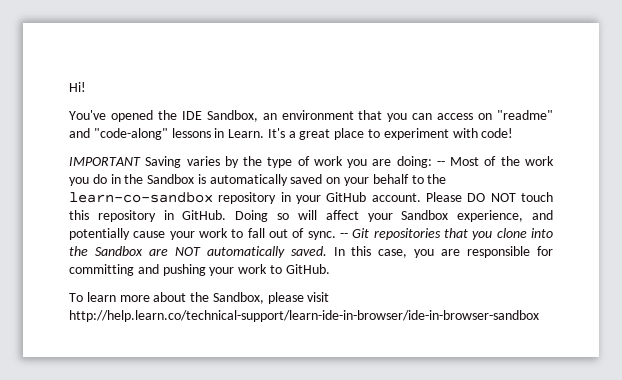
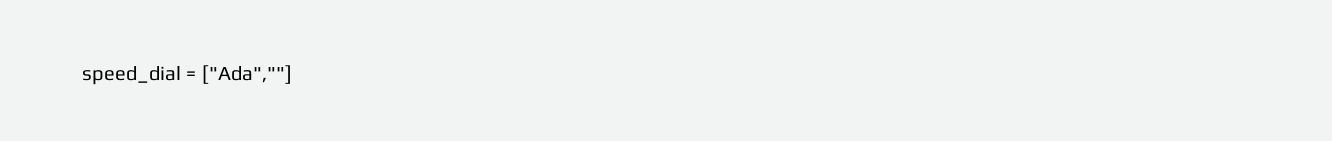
[69,82,86,92] [69,110,554,122] [69,128,514,140] [69,156,554,168] [69,174,447,186] [69,192,553,204] [69,210,553,222] [69,228,553,240] [69,246,554,258] [69,264,330,276] [69,292,330,304] [69,310,539,322] Hi! // You've opened the IDE Sandbox, an environment that you can access on "readme" and "code-along" lessons in Learn. It's a great place to experiment with code! // IMPORTANT Saving varies by the type of work you are doing: -- Most of the work you do in the Sandbox is automatically saved on your behalf to the learn-co-sandbox repository in your GitHub account. Please DO NOT touch this repository in GitHub. Doing so will affect your Sandbox experience, and potentially cause your work to fall out of sync. -- Git repositories that you clone into the Sandbox are NOT automatically saved. In this case, you are responsible for committing and pushing your work to GitHub. // To learn more about the Sandbox, please visit http://help.learn.co/technical-support/learn-ide-in-browser/ide-in-browser-sandbox -> [82,65,292,85] speed_dial = ["Ada",""]

